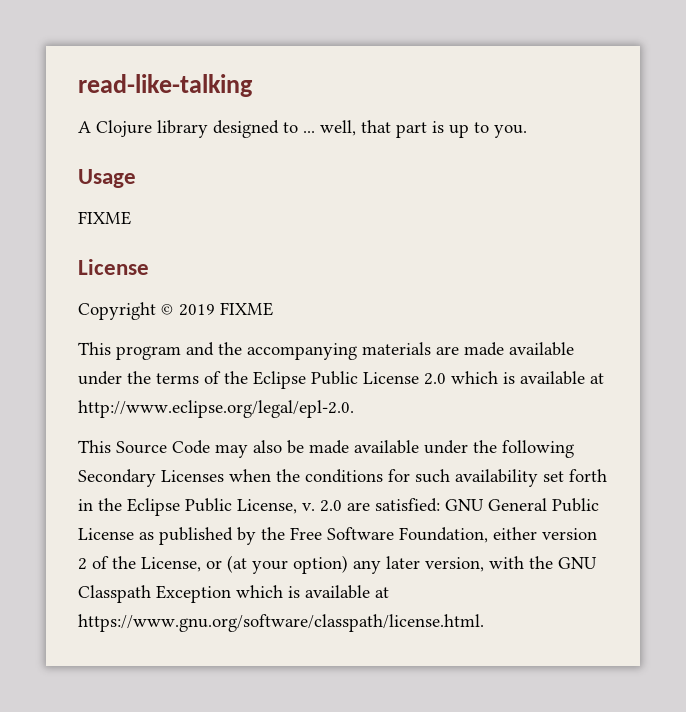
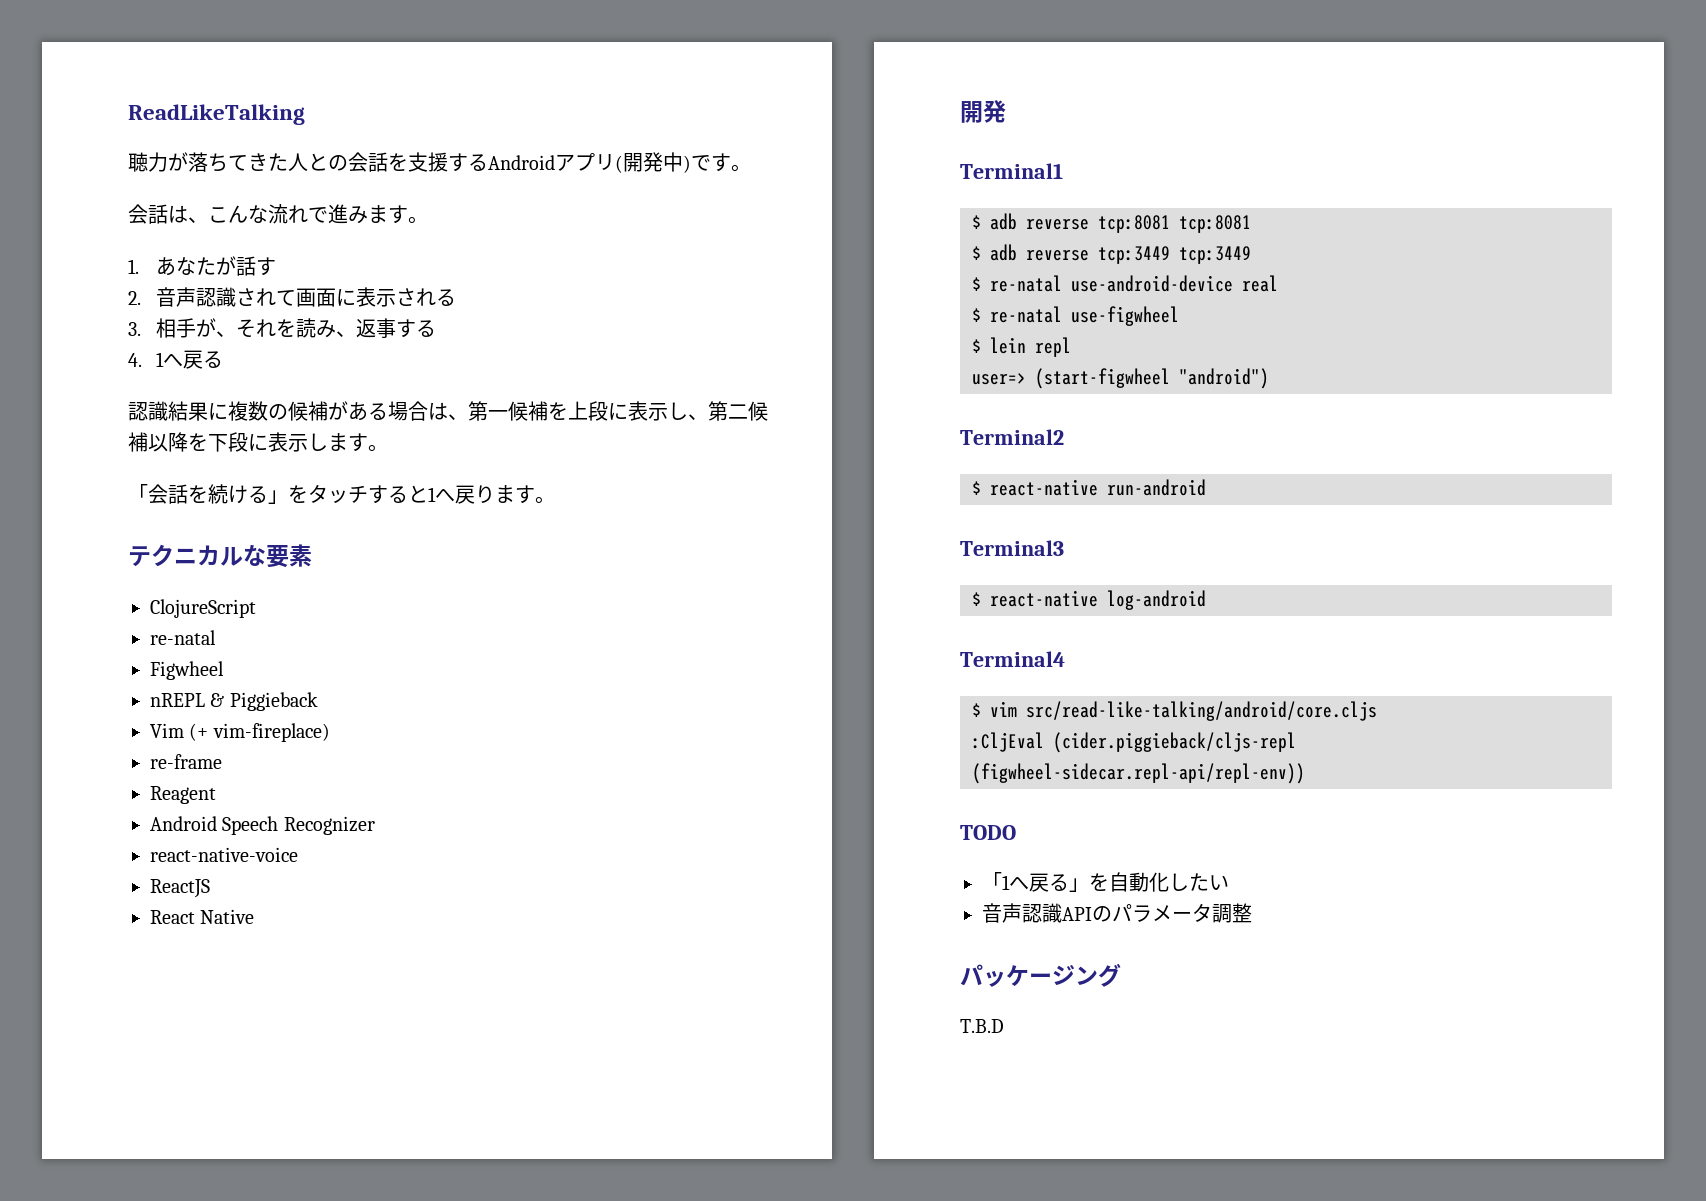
[78,74,253,97] [78,120,527,138] [78,169,136,188] [78,211,131,225] [78,259,149,275] [78,302,273,320] [78,342,574,360] [78,371,604,389] [78,400,354,418] [78,440,574,458] [78,469,607,487] [78,498,599,516] [78,527,597,545] [78,555,597,574] [78,585,389,603] [78,614,484,632] read-like-talking // A Clojure library designed to ... well, that part is up to you. // Usage // FIXME // License // Copyright © 2019 FIXME // This program and the accompanying materials are made available under the terms of the Eclipse Public License 2.0 which is available at http://www.eclipse.org/legal/epl-2.0. // This Source Code may also be made available under the following Secondary Licenses when the conditions for such availability set forth in the Eclipse Public License, v. 2.0 are satisfied: GNU General Public License as published by the Free Software Foundation, either version 2 of the License, or (at your option) any later version, with the GNU Classpath Exception which is available at https://www.gnu.org/software/classpath/license.html. -> [128,104,305,125] [128,152,751,173] [128,204,428,224] [128,256,276,276] [128,287,456,307] [128,318,436,338] [128,350,223,369] [128,401,768,421] [128,432,388,452] [128,484,555,504] [128,544,312,568] [150,599,256,618] [150,630,216,645] [150,661,224,680] [150,692,318,711] [150,723,330,742] [150,754,222,769] [150,786,216,804] [150,816,375,835] [150,847,298,862] [150,879,210,898] [150,909,255,924] [960,100,1006,123] [960,163,1063,179] [972,213,1251,233] [972,244,1251,264] [972,275,1278,292] [972,306,1179,326] [972,337,1071,357] [972,368,1269,389] [960,429,1064,445] [972,479,1206,496] [960,540,1064,556] [972,590,1206,610] [960,651,1065,667] [972,701,1377,721] [972,732,1296,753] [972,763,1305,784] [960,825,1016,840] [982,872,1229,892] [982,903,1252,923] [960,963,1121,987] [960,1019,1004,1033] ReadLikeTalking // 聴力が落ちてきた人との会話を支援するAndroidアプリ(開発中)です。 // 会話は、こんな流れで進みます。 // 1.あなたが話す // 2.音声認識されて画面に表示される // 3.相手が、それを読み、返事する // 4. 1へ戻る // 認識結果に複数の候補がある場合は、第一候補を上段に表示し、第二候補以降を下段に表示します。 // 「会話を続ける」をタッチすると1へ戻ります。 // テクニカルな要素 // ClojureScript // re-natal // Figwheel // nREPL & Piggieback // Vim (+ vim-fireplace) // re-frame // Reagent // Android Speech Recognizer // react-native-voice // ReactJS // React Native // 開発 // Terminal1 // $ adb reverse tcp:8081 tcp:8081 // $ adb reverse tcp:3449 tcp:3449 // $ re-natal use-android-device real // $ re-natal use-figwheel // $ lein repl // user=> (start-figwheel "android") // Terminal2 // $ react-native run-android // Terminal3 // $ react-native log-android // Terminal4 // $ vim src/read-like-talking/android/core.cljs // :CljEval (cider.piggieback/cljs-repl (figwheel-sidecar.repl-api/repl-env)) // TODO // 「1へ戻る」を自動化したい // 音声認識APIのパラメータ調整 // パッケージング // T.B.D

